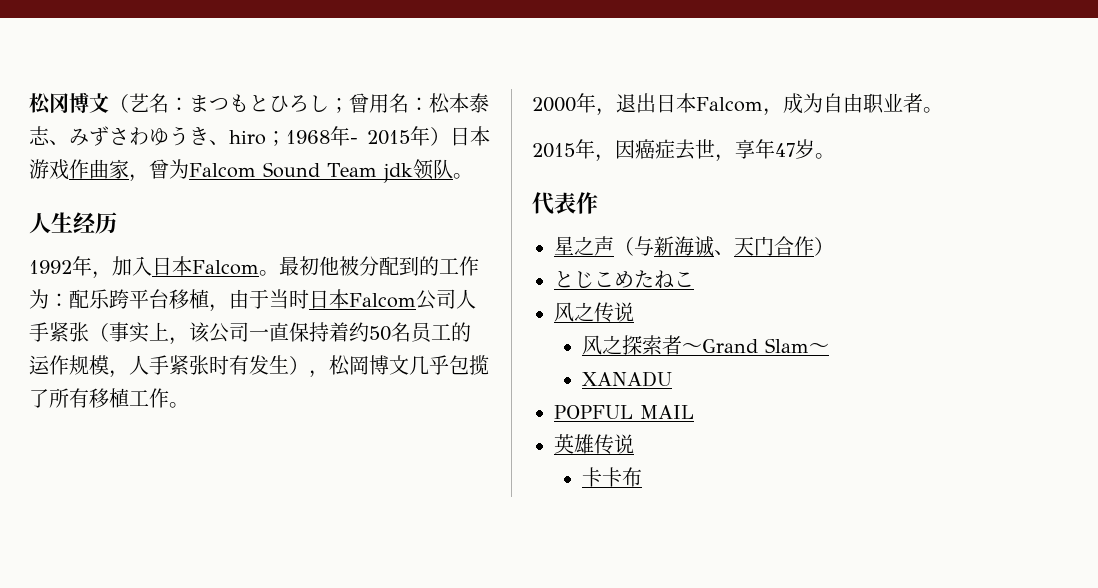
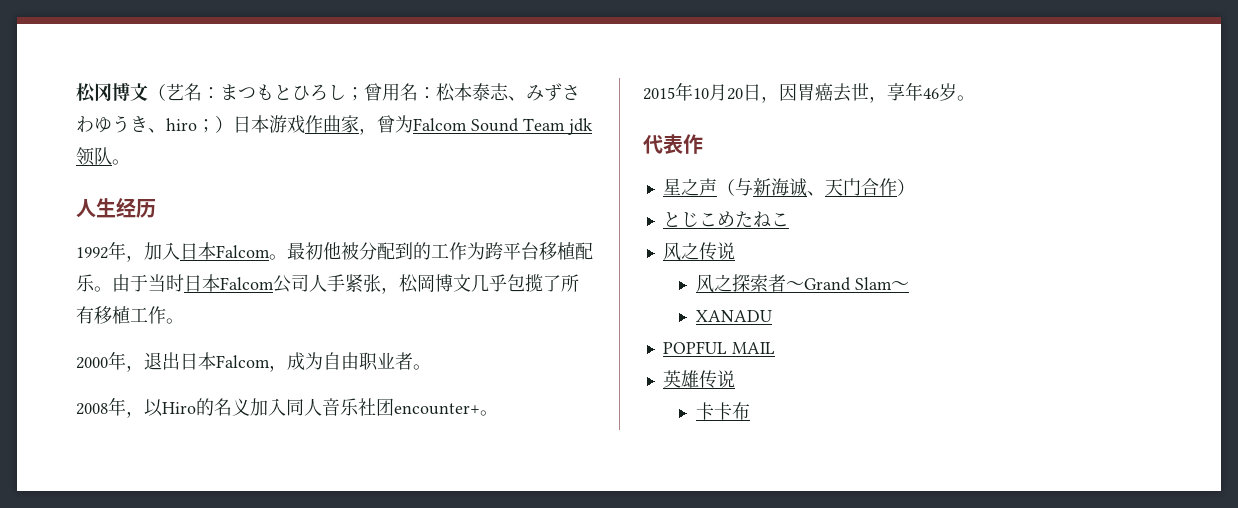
[286,126,430,146] 1968年- 2015年 -> (215, 126) none
[49,289,110,309] ：配乐 -> (485, 251) none
[209,304,229,312] ， -> [575,242,593,260] [76,274,112,292] 配乐。
[89,322,471,345] [29,355,309,378] （事实上，该公司一直保持着约50名员工的运作规模，人手紧张时有发生） -> (381, 283) none
[532,139,675,162] 2015年，因癌症 -> [76,397,498,418] [643,82,833,103] 2008年，以Hiro的名义加入同人音乐社团encounter+。 // 2015年10月20日，因胃癌
[775,143,795,157] 47 -> [923,88,939,99] 46

